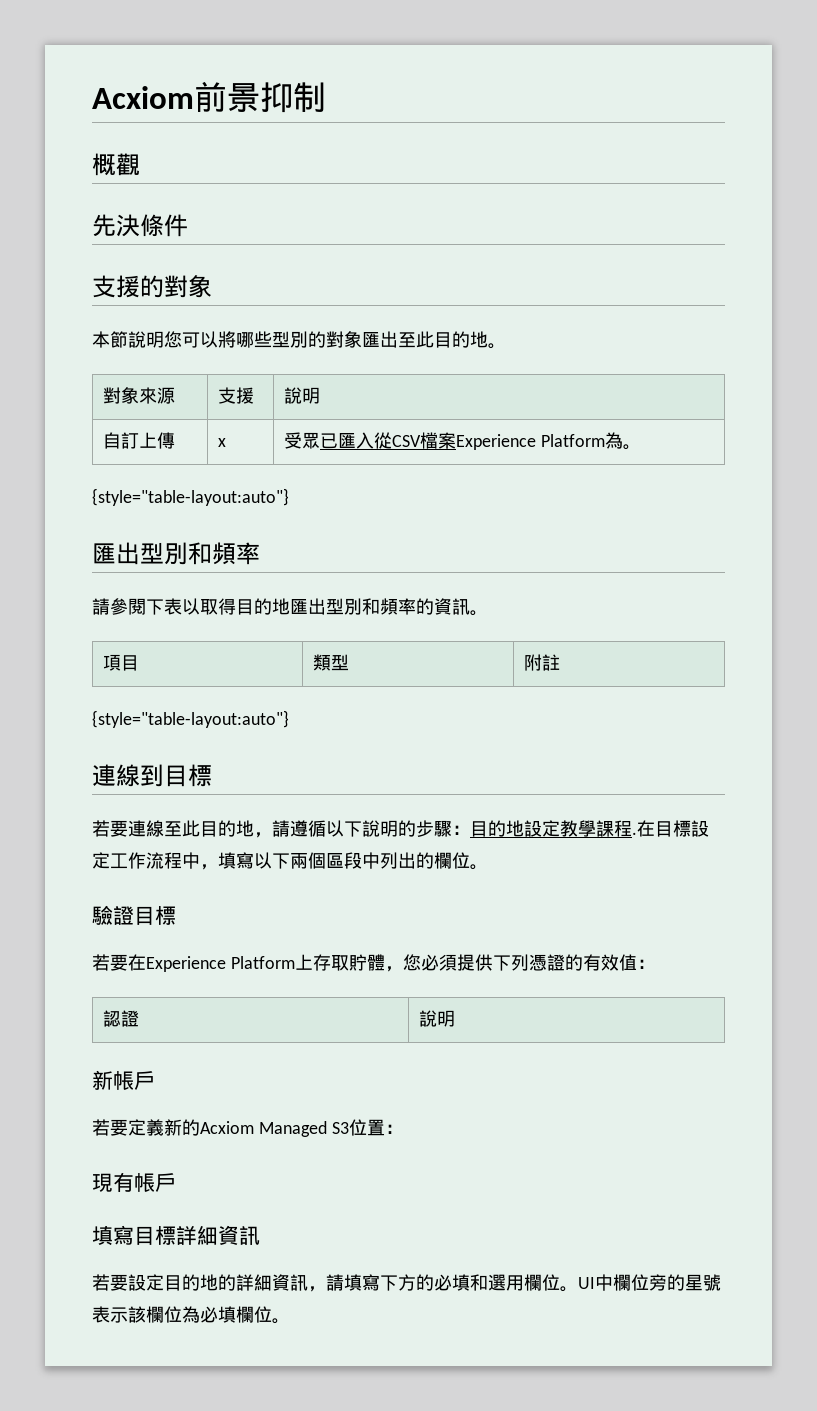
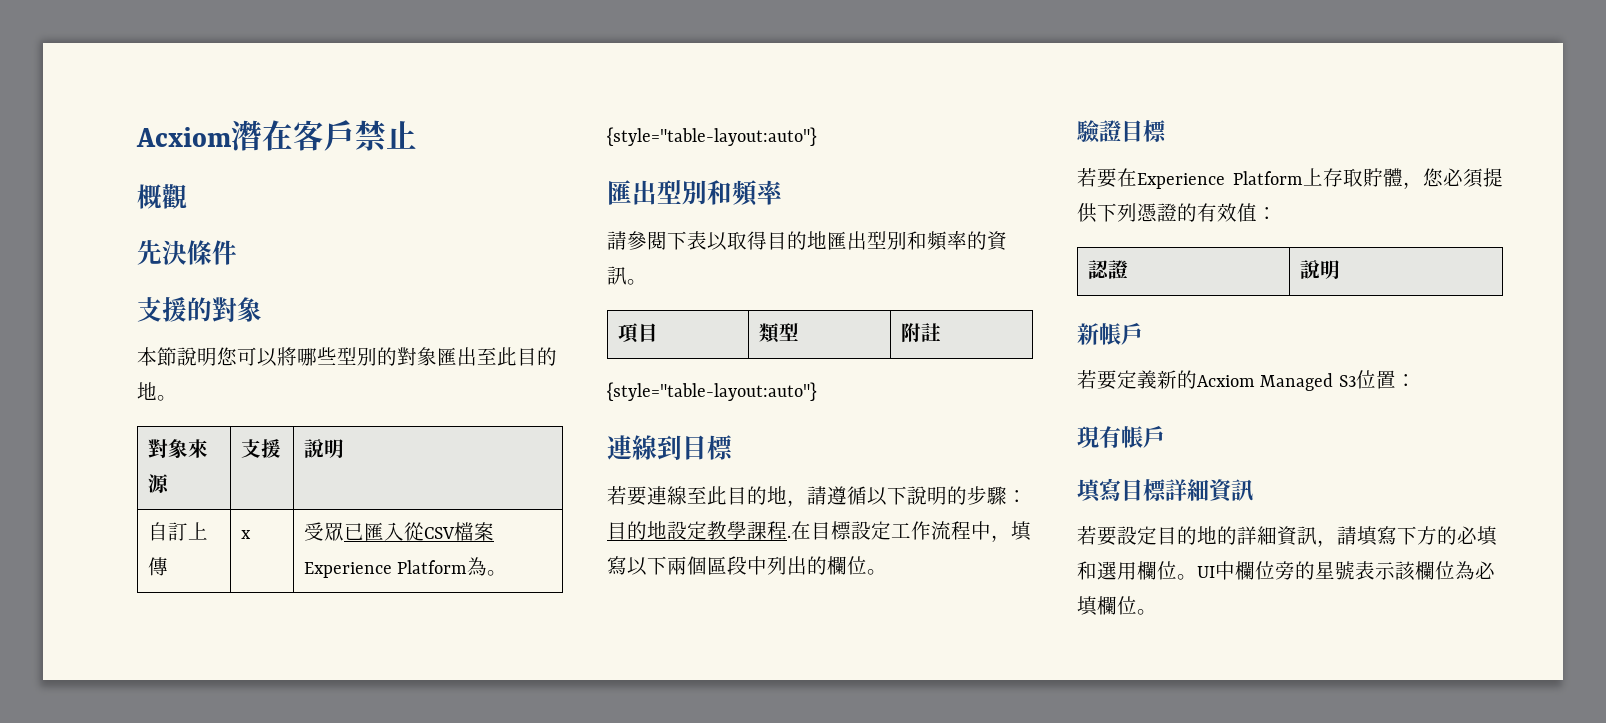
[92,81,326,113] Acxiom前景抑制 -> [136,120,417,151] Acxiom潛在客戶禁止

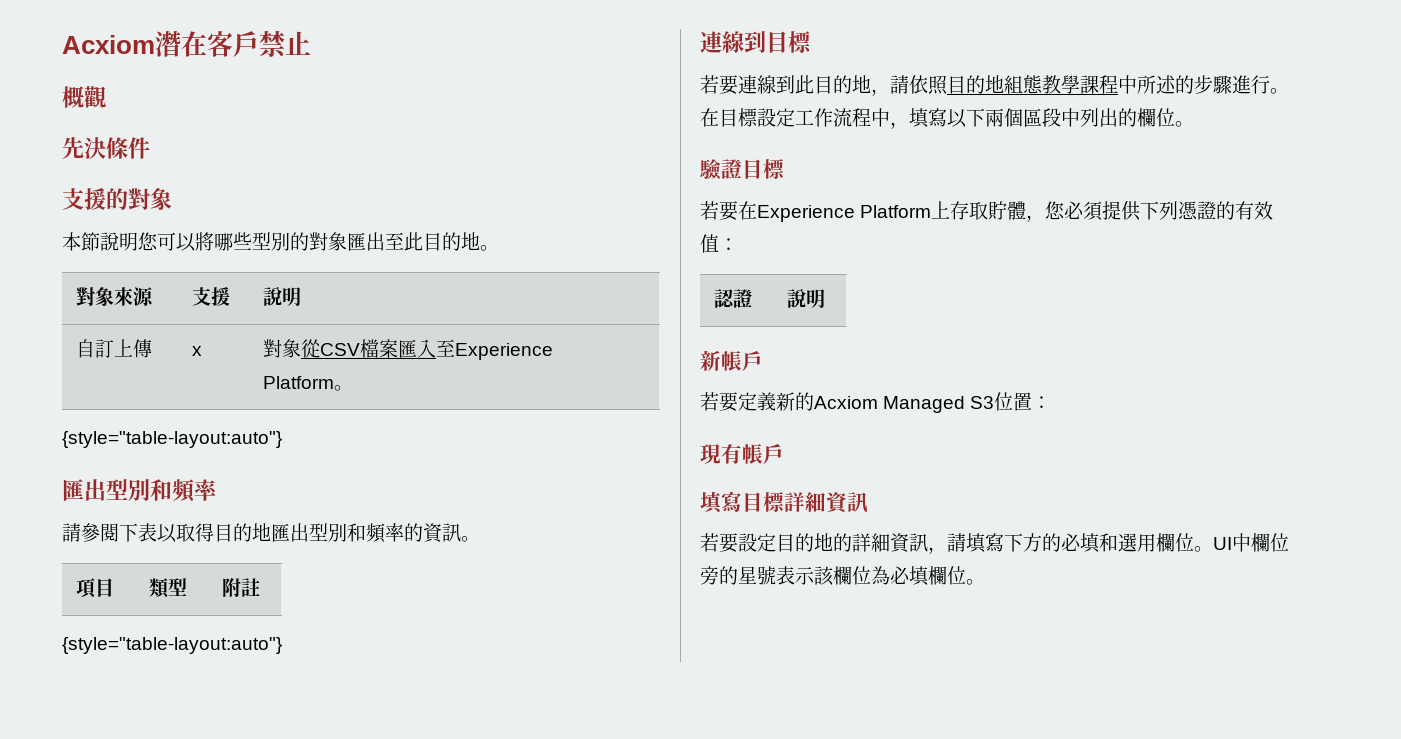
[303,522,404,541] 受眾已匯入 -> [262,339,301,358] 對象
[303,557,487,578] Experience Platform為 -> [397,339,553,360] [262,376,334,389] 匯入至Experience Platform
[687,486,707,504] 至 -> [776,75,795,94] 到
[827,486,1027,506] [607,521,791,540] 遵循以下說明的步驟：目的地設定教學課程. -> [909,75,1289,95] 依照目的地組態教學課程中所述的步驟進行。

